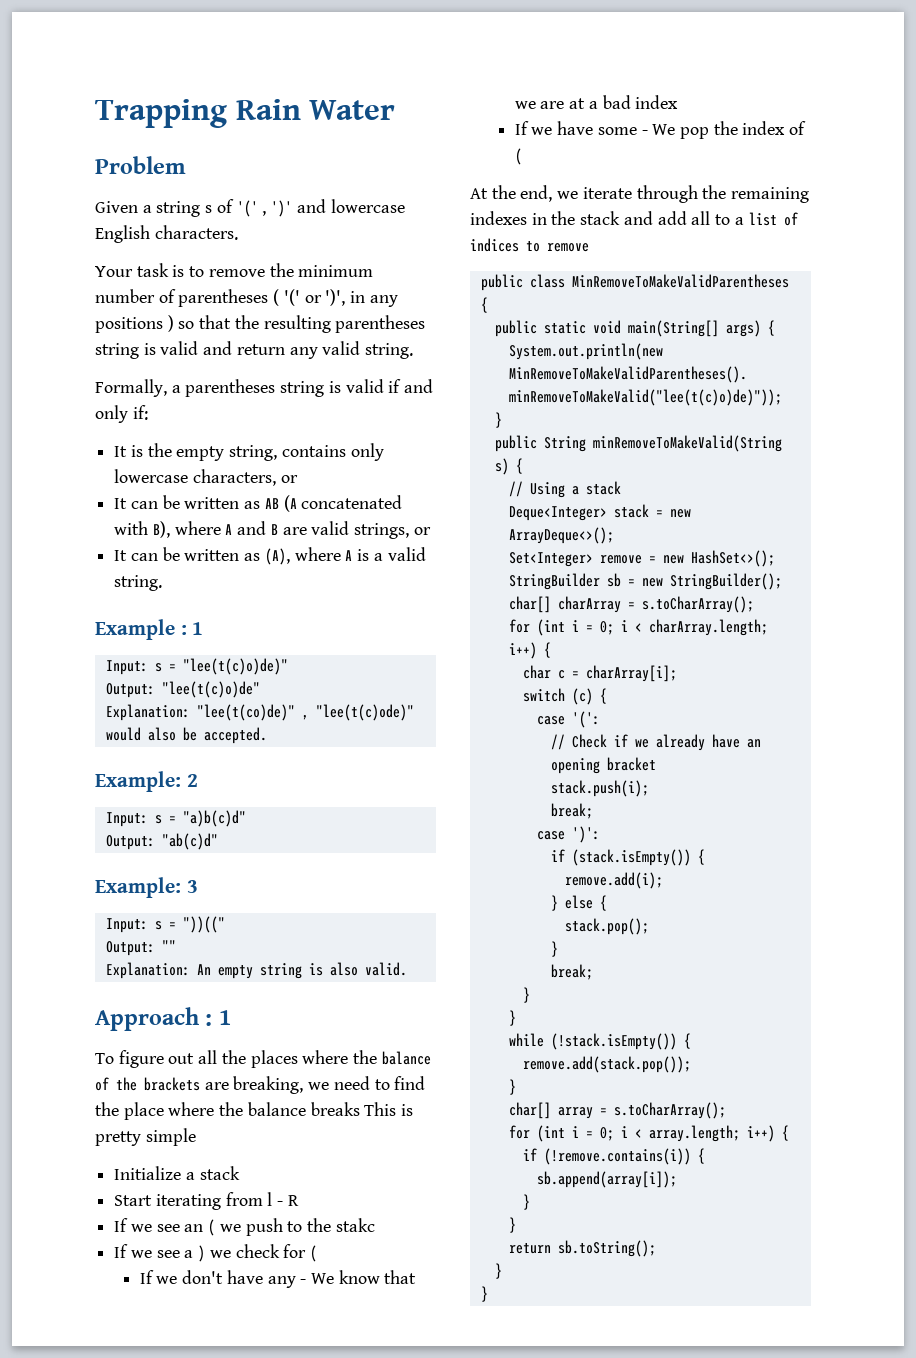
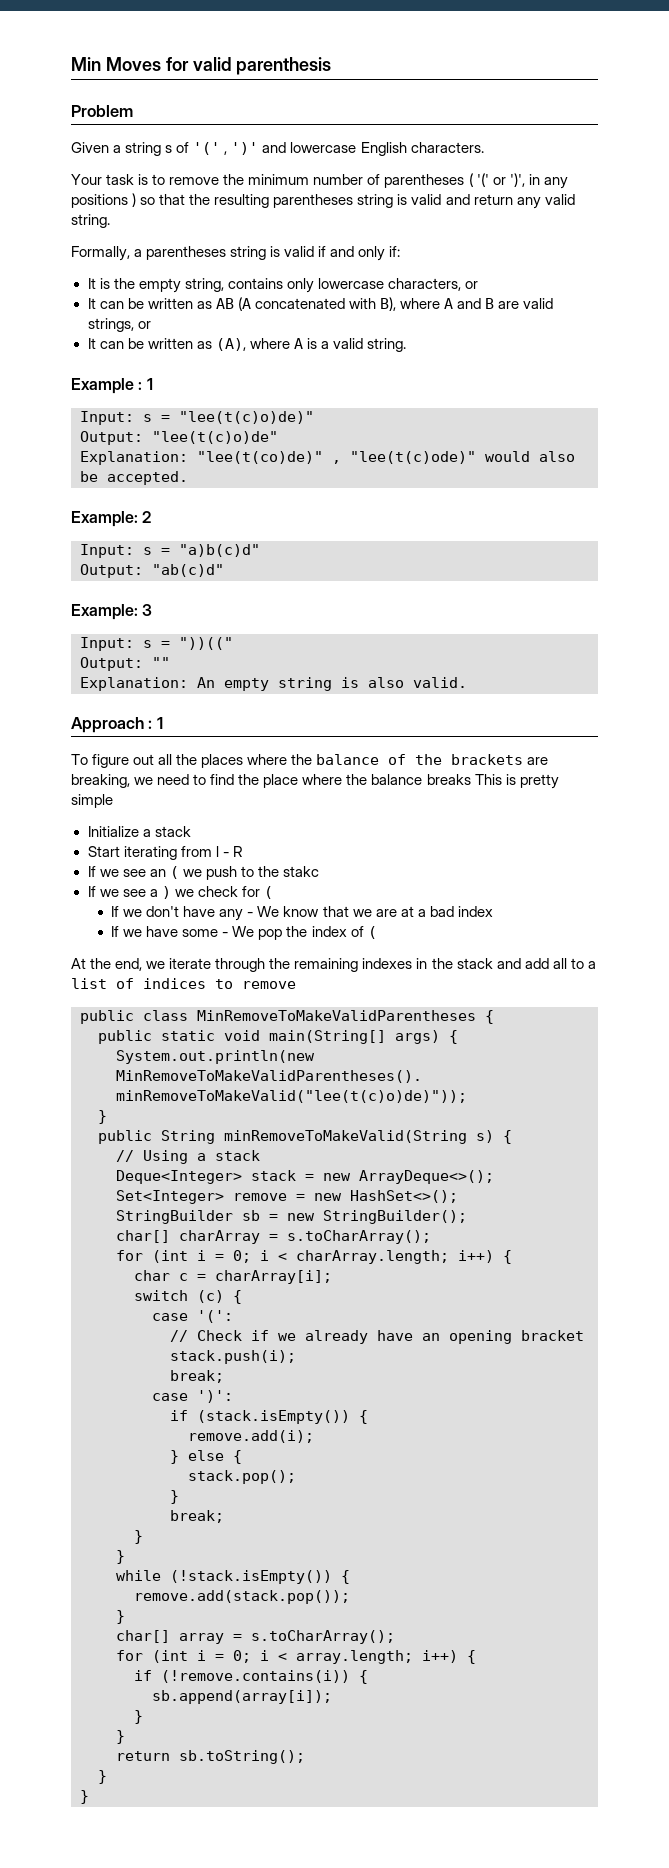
[95,99,396,128] Trapping Rain Water -> [71,57,332,75] Min Moves for valid parenthesis

